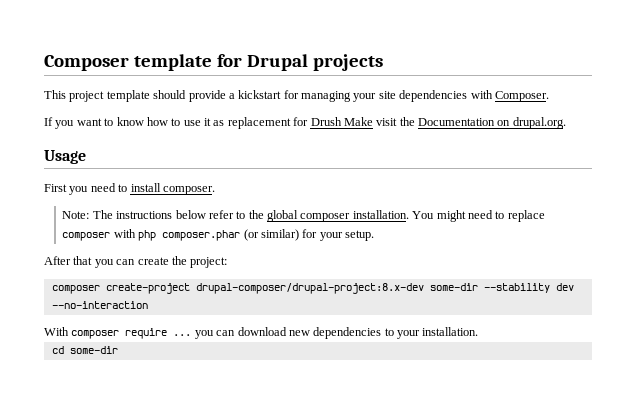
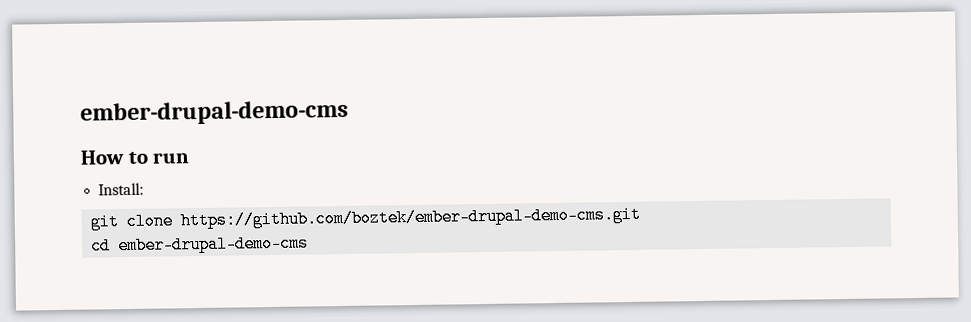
[44,54,383,71] [44,90,549,102] [44,117,566,129] [44,150,86,164] [44,183,215,195] [62,210,545,222] [62,229,375,241] [44,256,228,268] [51,283,574,294] [51,301,148,309] [44,327,479,339] Composer template for Drupal projects // This project template should provide a kickstart for managing your site dependencies with Composer. // If you want to know how to use it as replacement for Drush Make visit the Documentation on drupal.org. // Usage // First you need to install composer. // Note: The instructions below refer to the global composer installation. You might need to replace composer with php composer.phar (or similar) for your setup. // After that you can create the project: // composer create-project drupal-composer/drupal-project:8.x-dev some-dir --stability dev --no-interaction // With composer require ... you can download new dependencies to your installation. -> [80,99,349,126] [80,150,191,165] [98,182,145,196] [90,205,642,231] ember-drupal-demo-cms // How to run // Install: // git clone https://github.com/boztek/ember-drupal-demo-cms.git
[69,346,118,354] some-dir -> [118,234,310,255] ember-drupal-demo-cms

